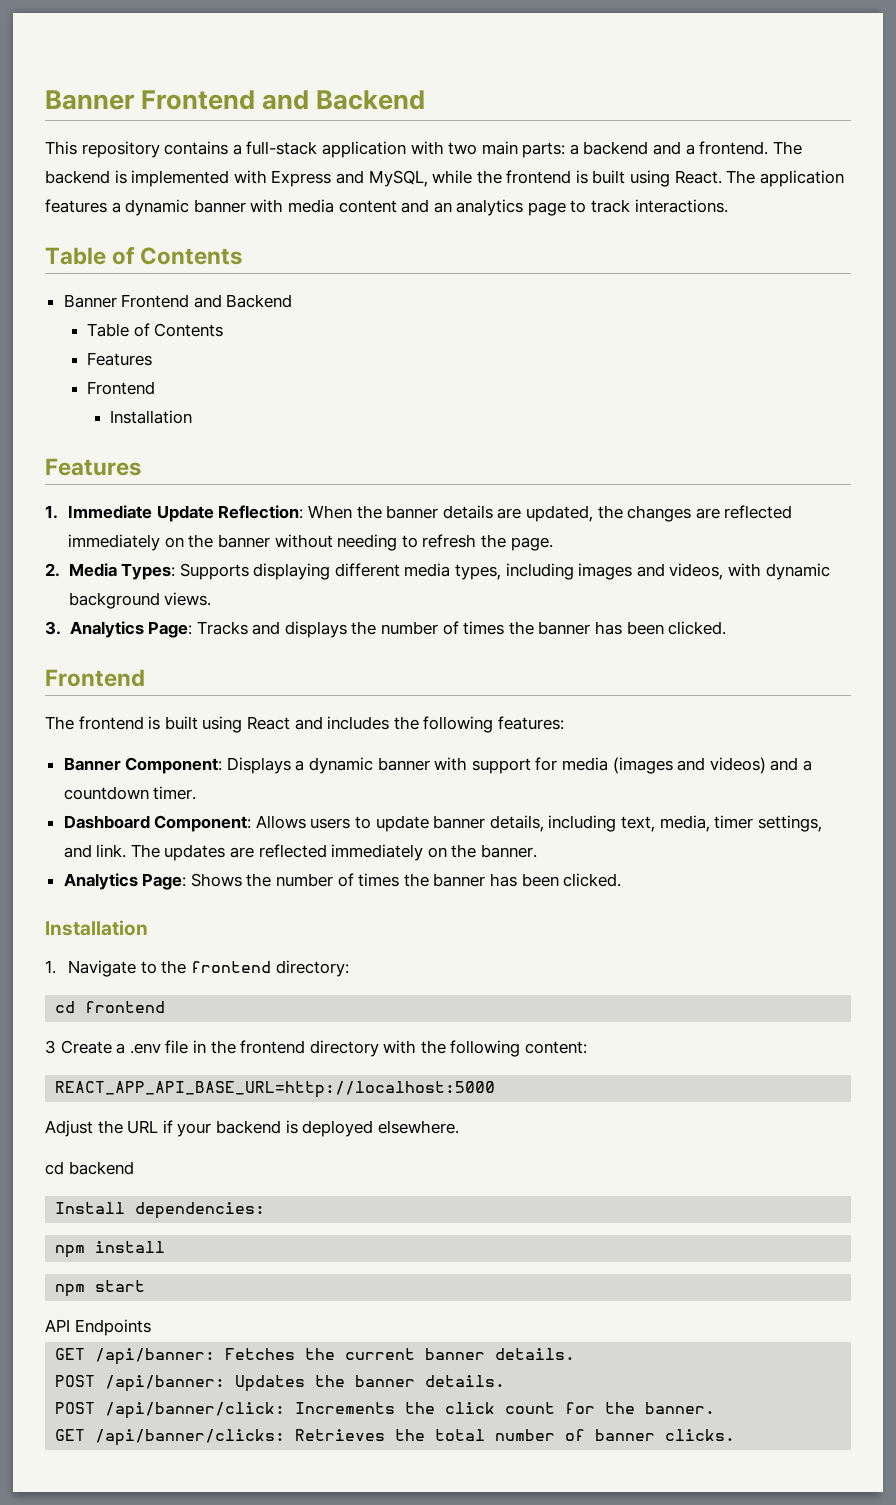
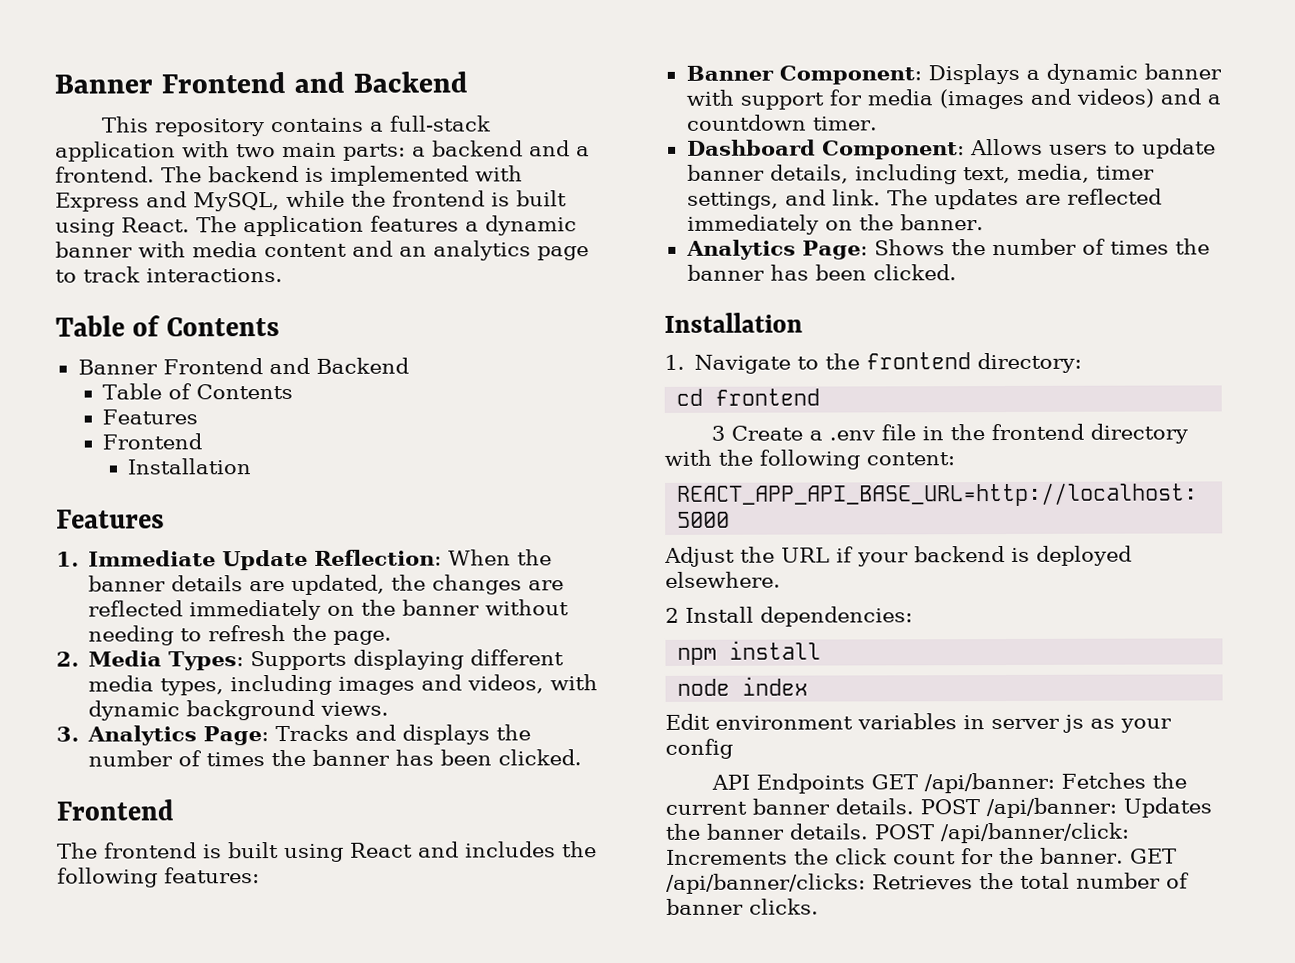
[45,1161,134,1175] cd backend // -> [665,607,679,623] 2
[55,1280,146,1297] npm start -> [677,676,809,696] [665,713,1172,733] [665,738,733,759] node index // Edit environment variables in server js as your config
(151, 1327) // -> (865, 783) none
(576, 1354) // -> (914, 806) none
(506, 1381) // -> (869, 831) none
(716, 1408) // -> (1124, 855) none

